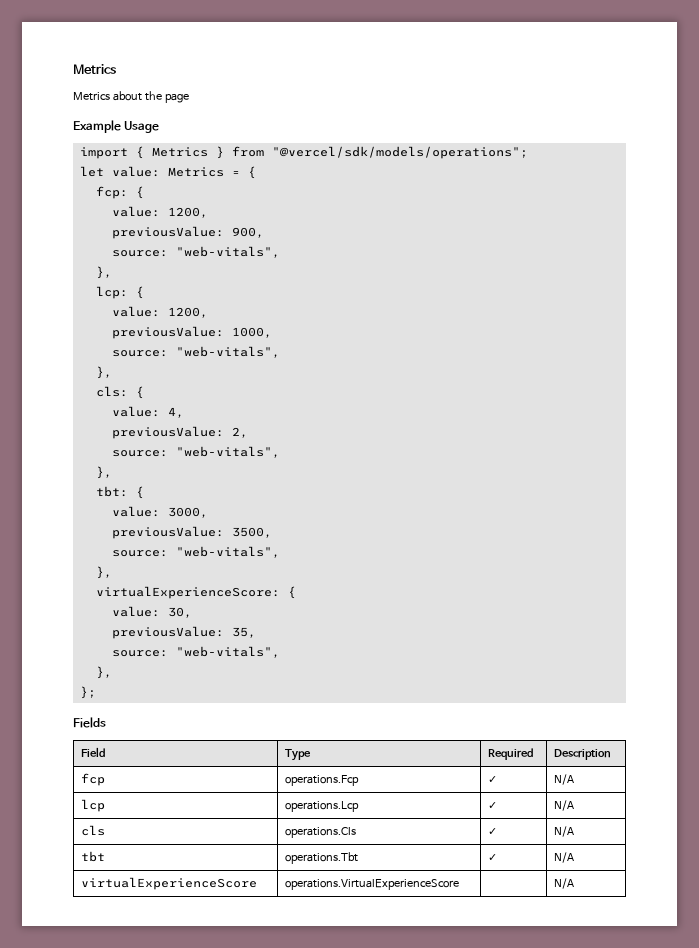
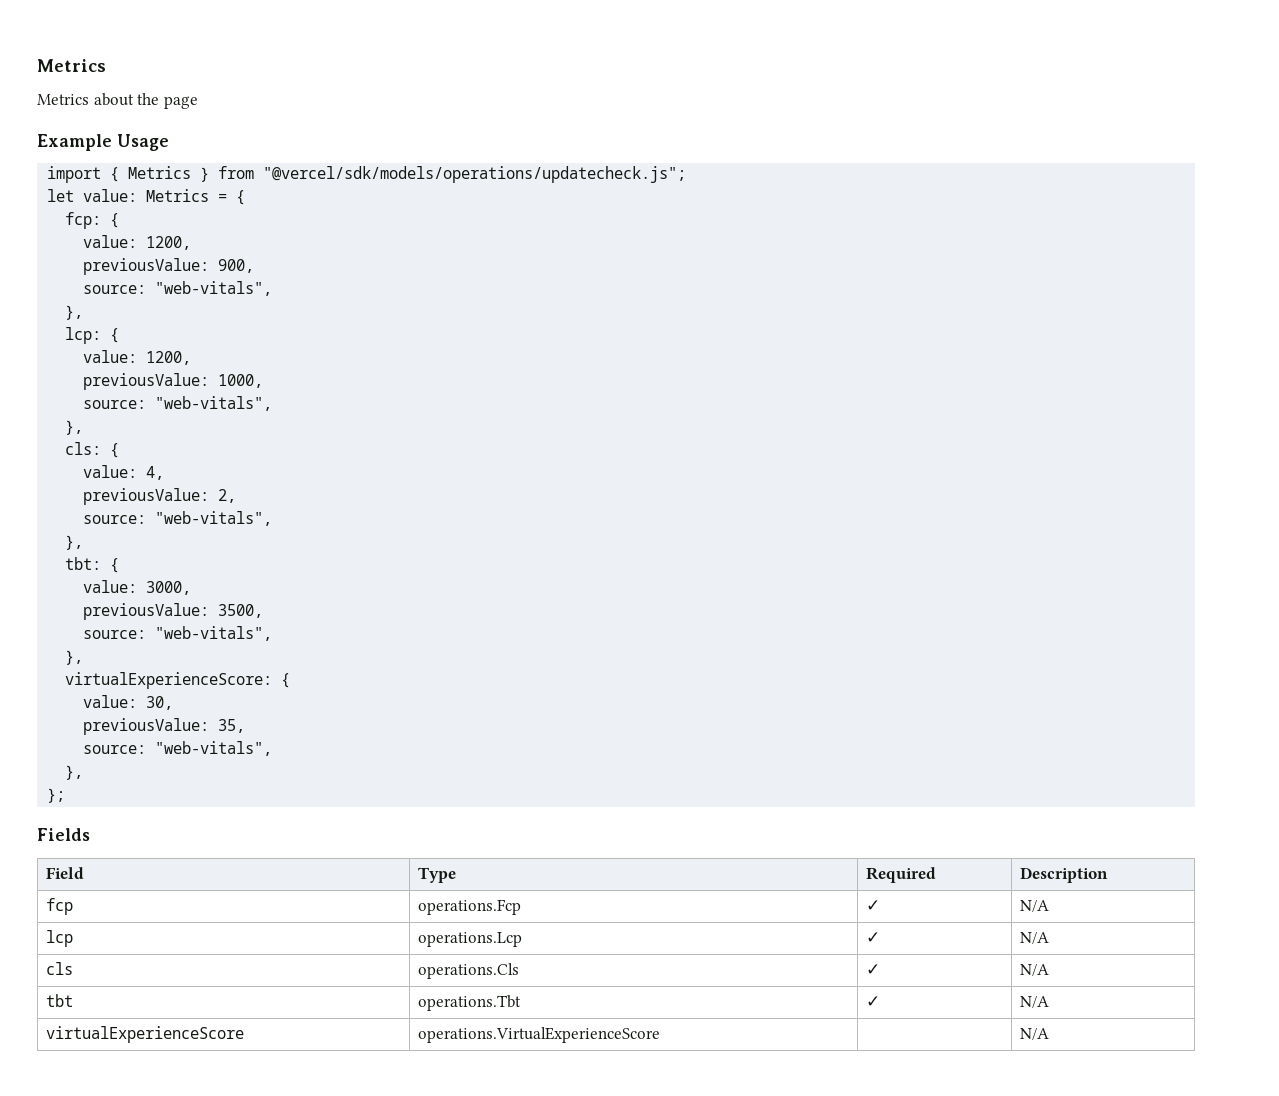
[271,146,528,159] "@vercel/sdk/models/operations"; -> [263,166,687,183] "@vercel/sdk/models/operations/updatecheck.js";

